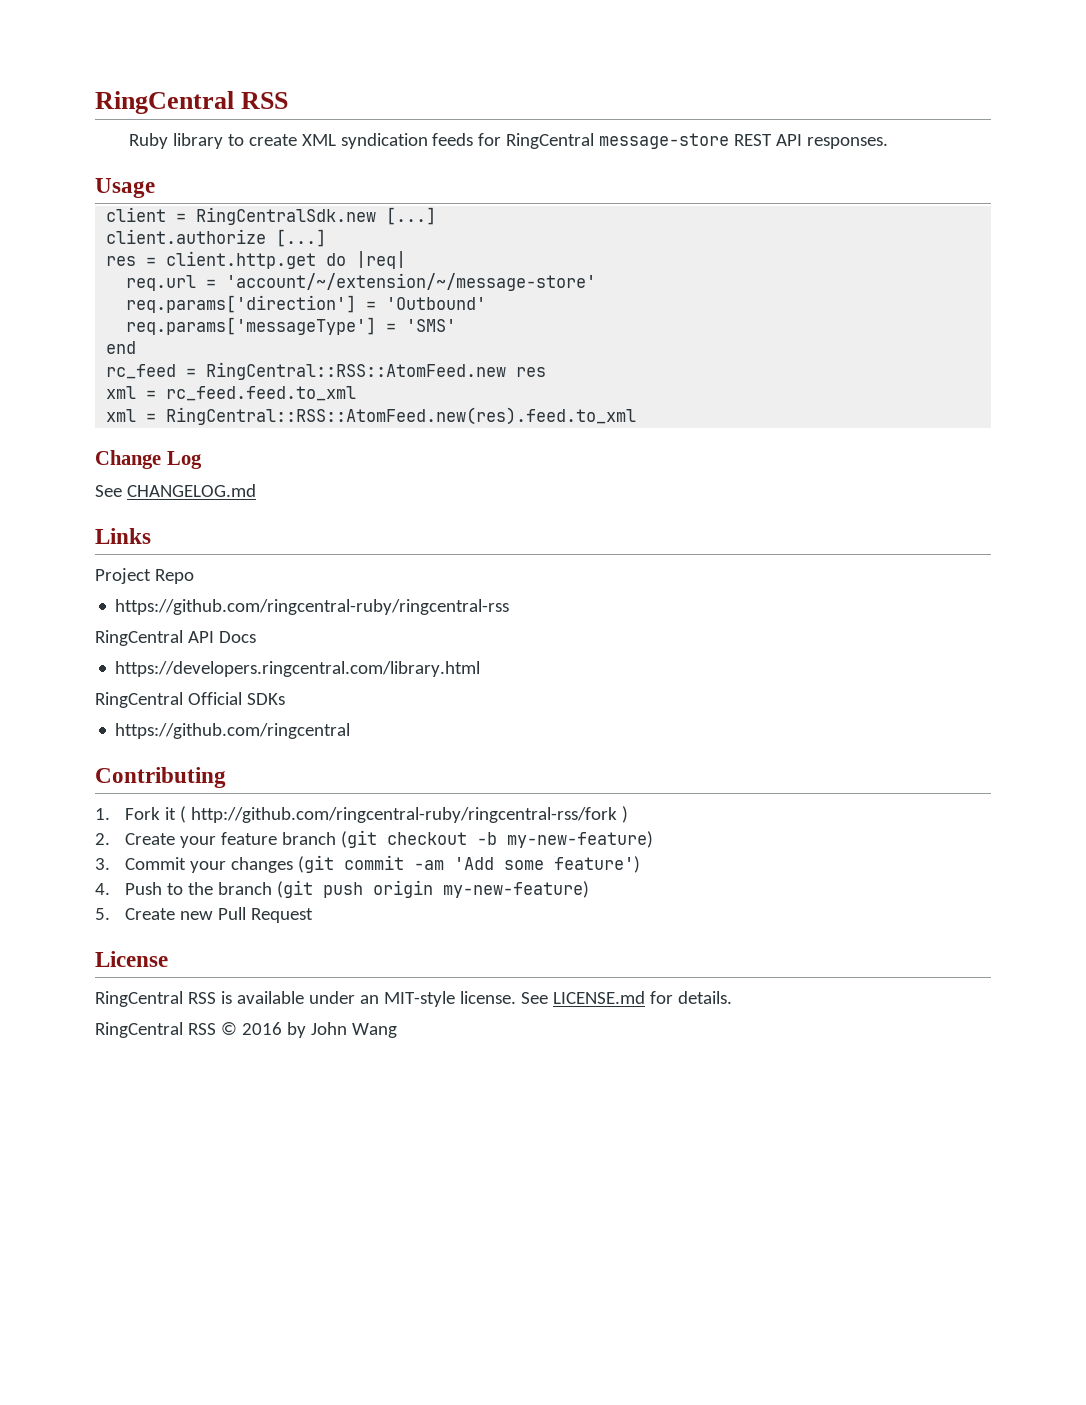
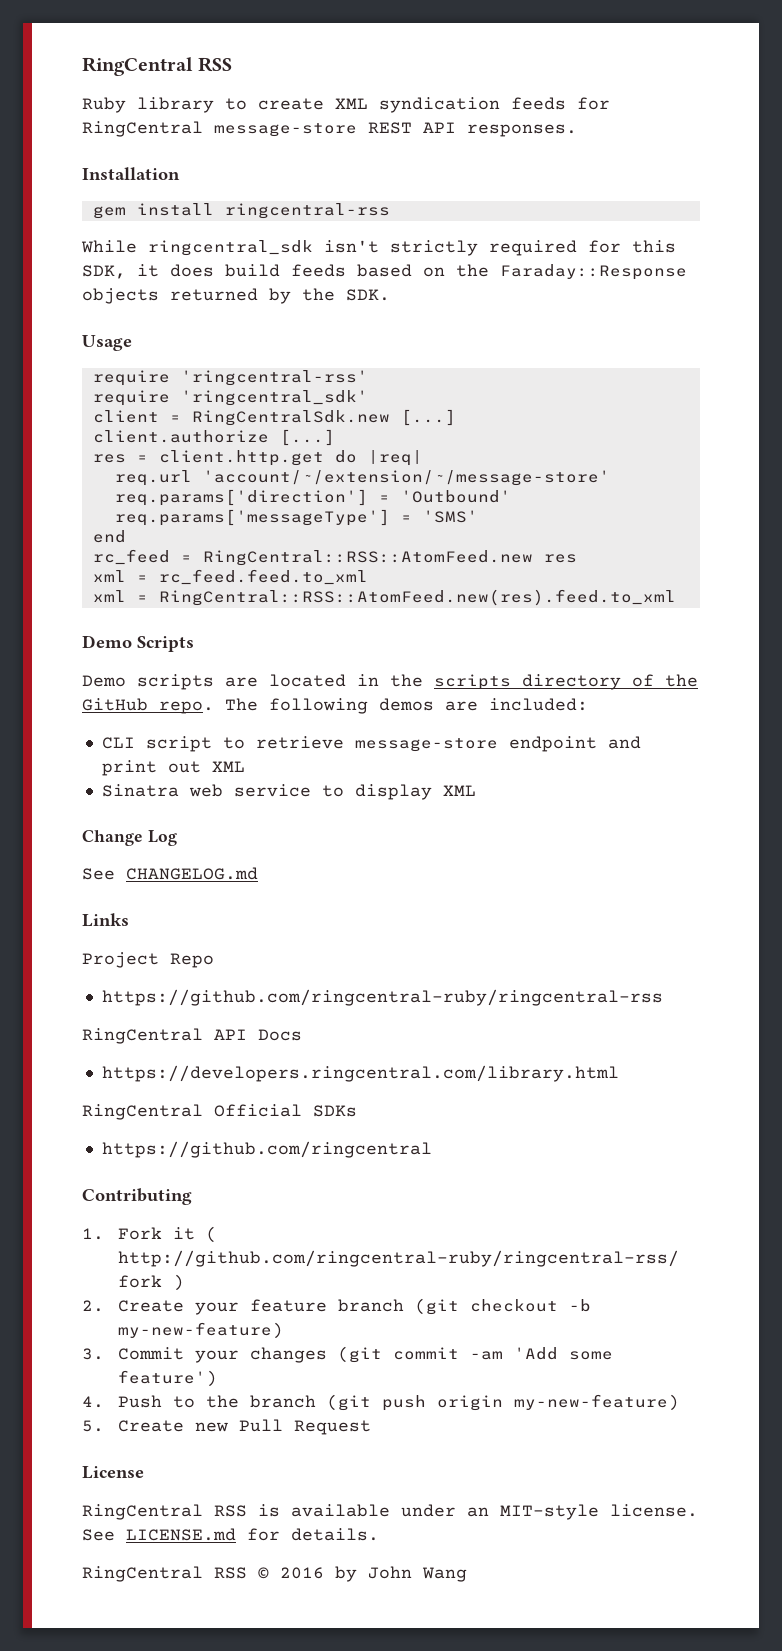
[95,178,155,198] Usage -> [82,167,180,180] [92,203,390,219] [81,240,676,256] [82,264,687,280] [82,288,390,304] [82,335,132,351] [92,370,368,386] [92,390,368,406] Installation // gem install ringcentral-rss // While ringcentral_sdk isn't strictly required for this SDK, it does build feeds based on the Faraday::Response objects returned by the SDK. // Usage // require 'ringcentral-rss' // require 'ringcentral_sdk'
[206,279,217,288] = -> (192, 478) none
(637, 416) none -> [82,635,194,652] [82,674,698,690] [82,698,588,714] [101,736,641,752] [101,760,245,776] [101,784,476,800] // Demo Scripts // Demo scripts are located in the scripts directory of the GitHub repo. The following demos are included: // CLI script to retrieve message-store endpoint and print out XML // Sinatra web service to display XML

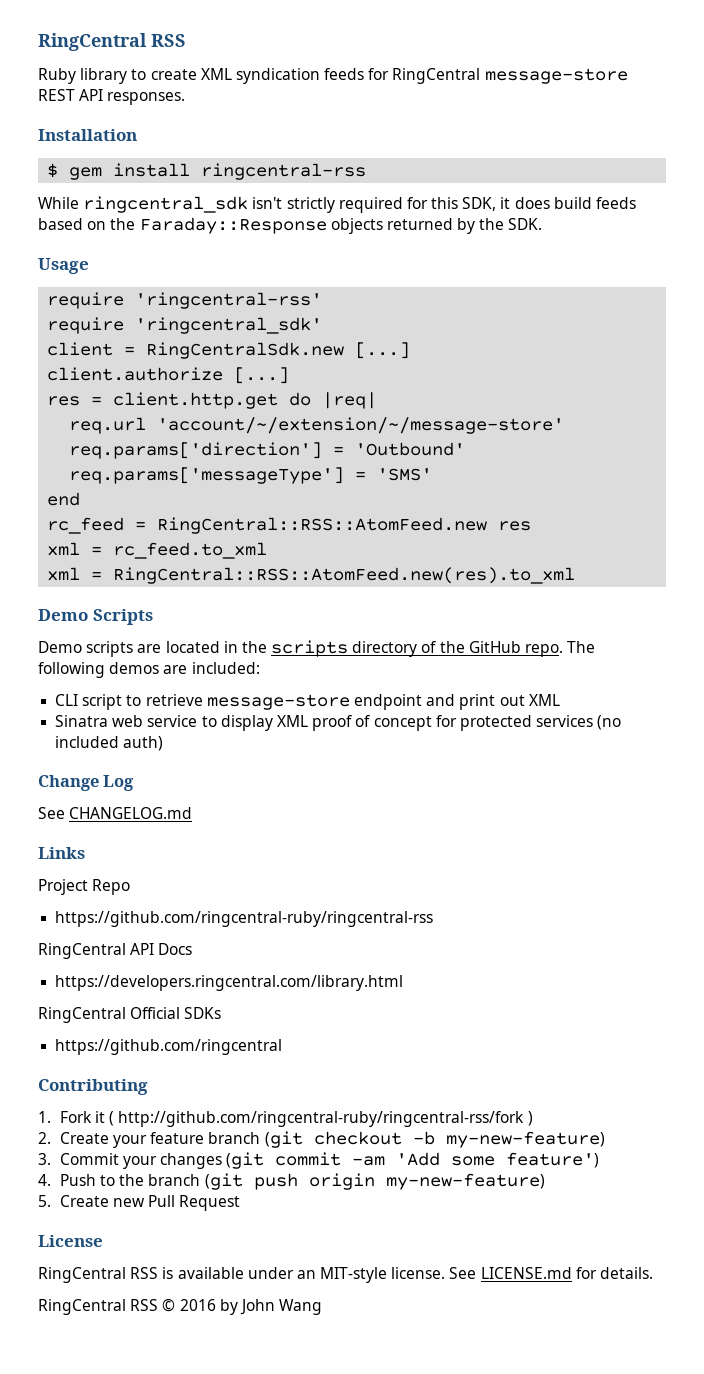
(180, 173) none -> [47,163,59,178] $
[158,569,368,585] [92,589,676,606] rc_feed.feed.to_xml // xml = RingCentral::RSS::AtomFeed.new(res).feed.to_xml -> [113,542,268,559] [47,567,576,584] rc_feed.to_xml // xml = RingCentral::RSS::AtomFeed.new(res).to_xml
(476, 790) none -> [312,715,622,731] [55,736,164,751] proof of concept for protected services (no included auth)

